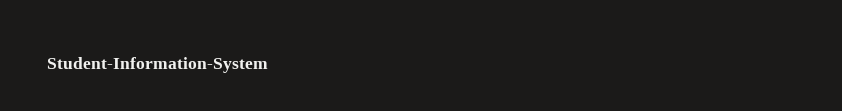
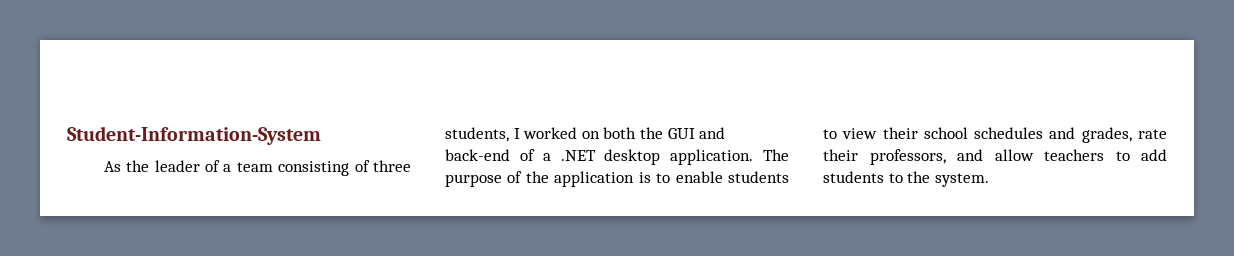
(268, 65) none -> [103,160,411,176] [445,127,726,142] [445,149,789,165] [445,171,789,187] [823,127,1167,143] [823,149,1167,165] [823,171,989,187] // As the leader of a team consisting of three students, I worked on both the GUI and back-end of a .NET desktop application. The purpose of the application is to enable students to view their school schedules and grades, rate their professors, and allow teachers to add students to the system.

